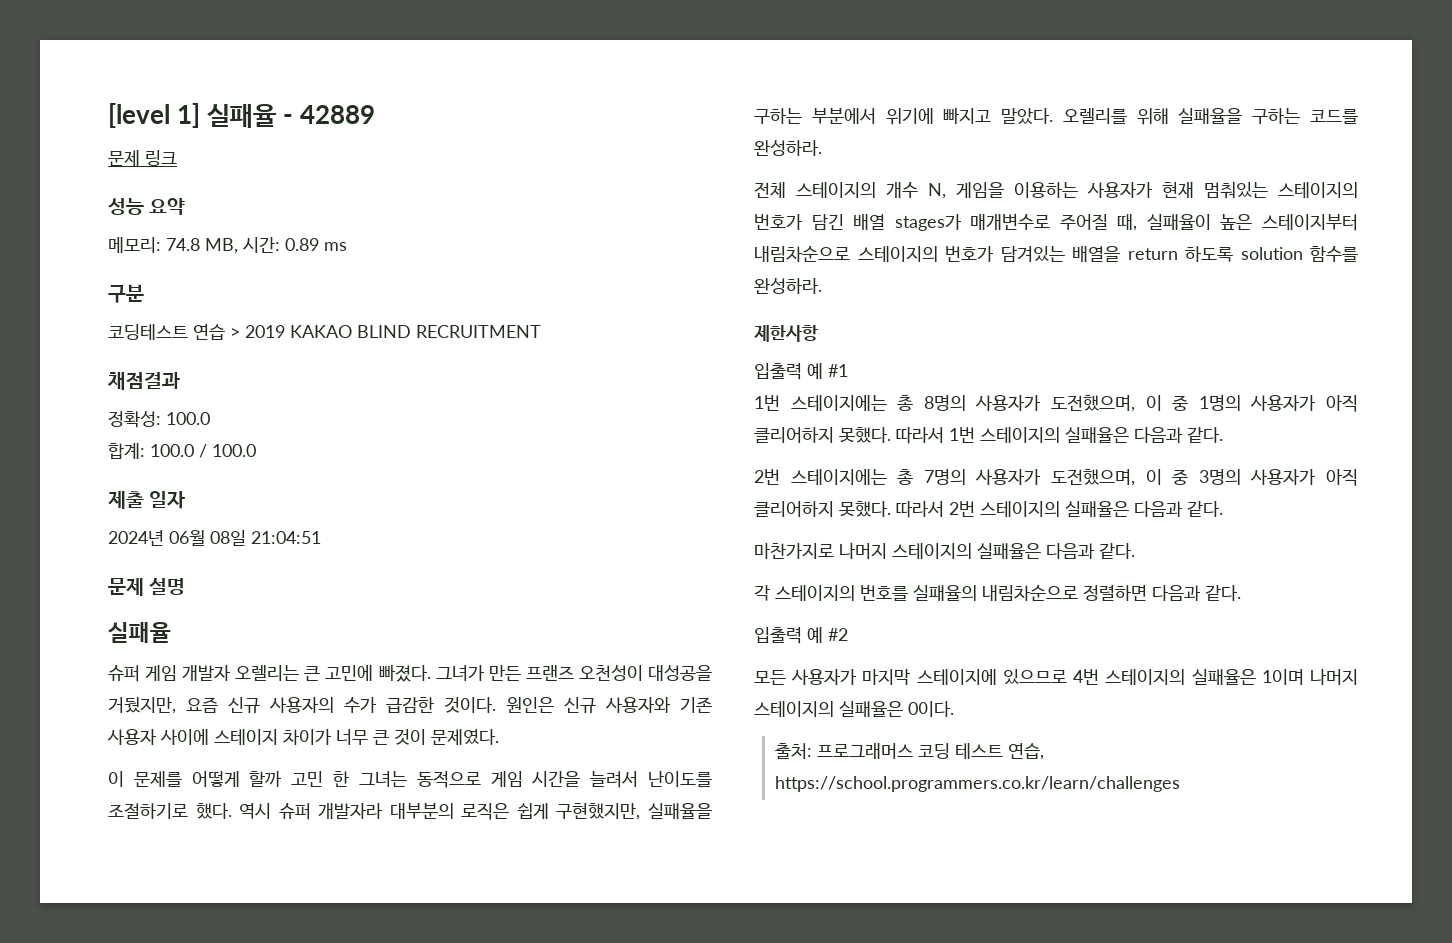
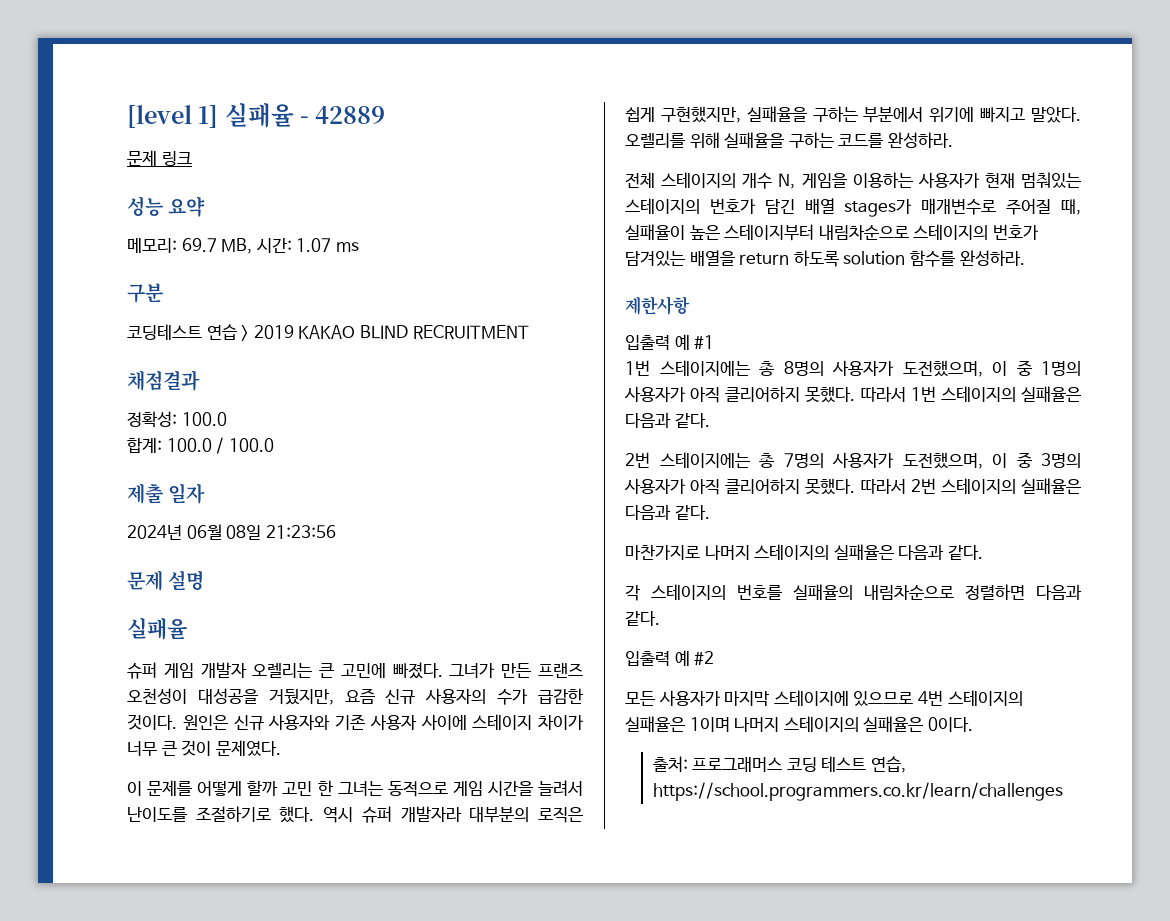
[166,238,200,251] 74.8 -> [181,238,217,252] 69.7
[285,238,319,251] 0.89 -> [296,238,332,252] 1.07
[251,531,321,544] 21:04:51 -> [265,525,336,539] 21:23:56

